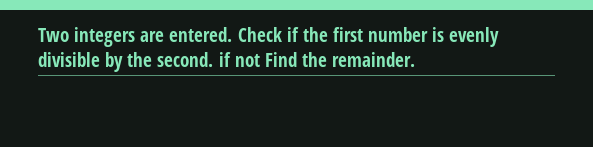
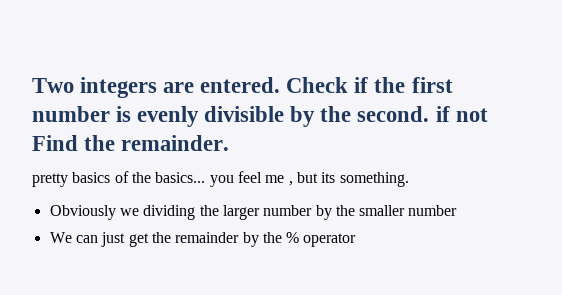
(416, 59) none -> [32,171,409,187] [49,205,458,220] [49,232,357,247] // pretty basics of the basics... you feel me , but its something. // Obviously we dividing the larger number by the smaller number // We can just get the remainder by the % operator

